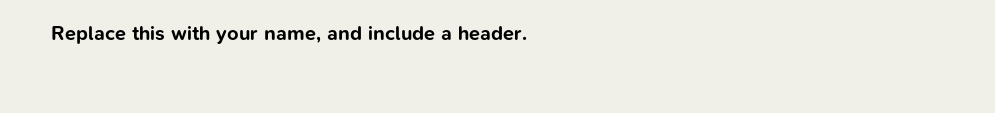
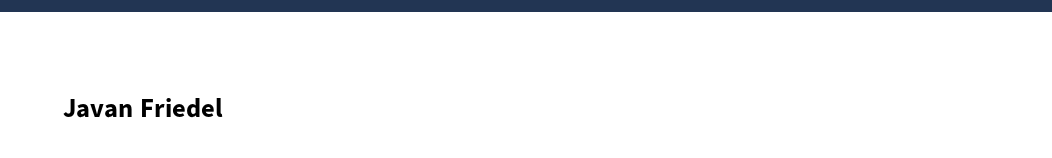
[51,25,527,44] Replace this with your name, and include a header. -> [63,98,224,118] Javan Friedel

